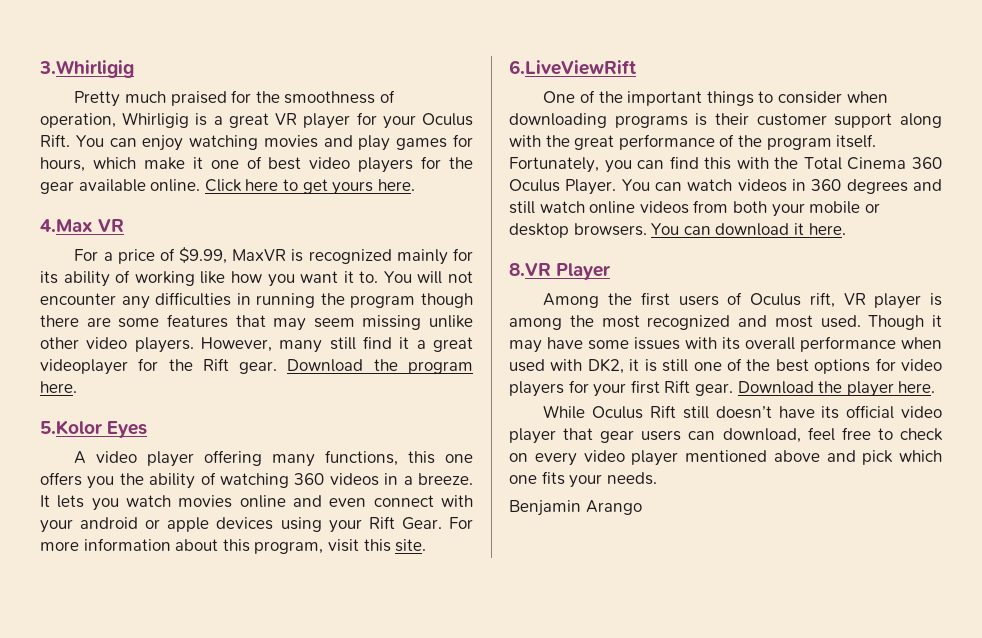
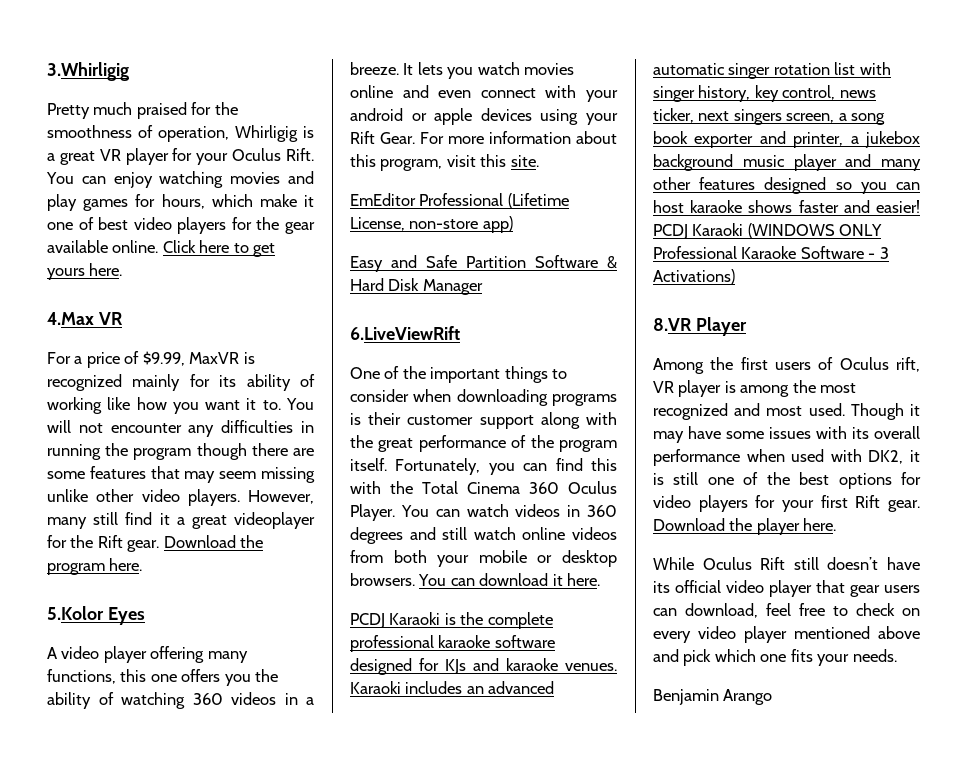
(427, 545) none -> [350,193,569,208] [350,216,513,233] [350,255,617,272] [350,278,483,295] // EmEditor Professional (Lifetime License, non-store app) // Easy and Safe Partition Software & Hard Disk Manager
(846, 229) none -> [350,612,553,629] [350,635,555,652] [350,658,617,675] [350,681,555,694] [653,62,891,79] [653,85,876,102] [653,108,886,125] [653,131,920,148] [653,154,921,171] [653,177,920,194] [653,200,920,213] [653,223,883,239] [653,246,889,259] [653,269,735,284] // PCDJ Karaoki is the complete professional karaoke software designed for KJs and karaoke venues. Karaoki includes an advanced automatic singer rotation list with singer history, key control, news ticker, next singers screen, a song book exporter and printer, a jukebox background music player and many other features designed so you can host karaoke shows faster and easier! PCDJ Karaoki (WINDOWS ONLY Professional Karaoke Software - 3 Activations)

